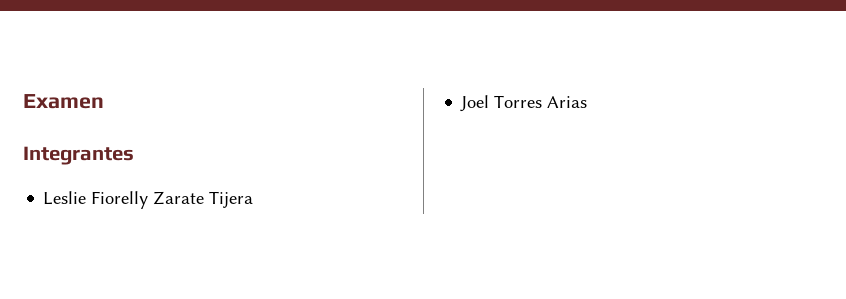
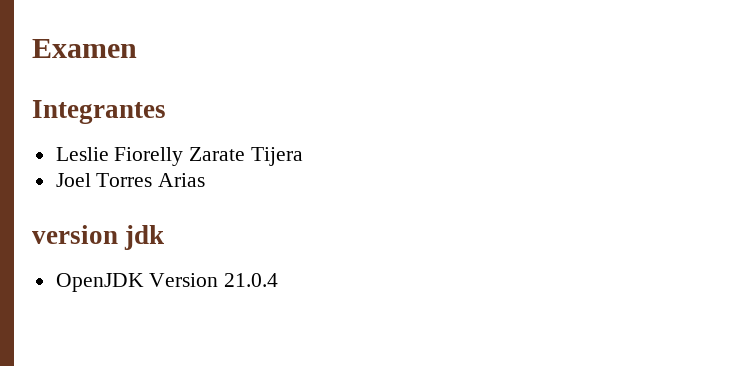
(588, 102) none -> [32,225,165,250] [55,273,279,292] // version jdk // OpenJDK Version 21.0.4

